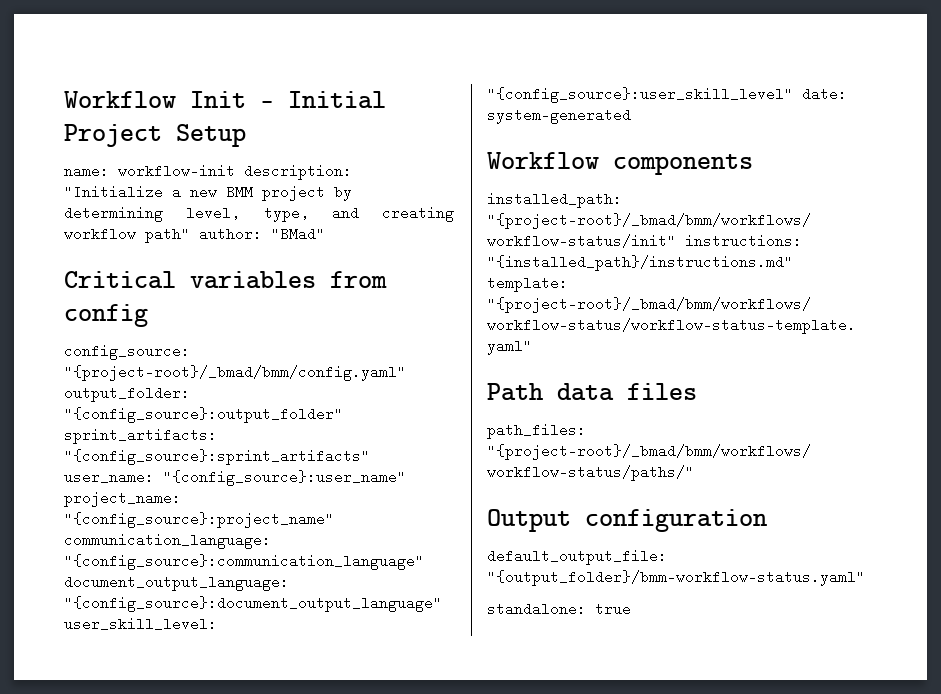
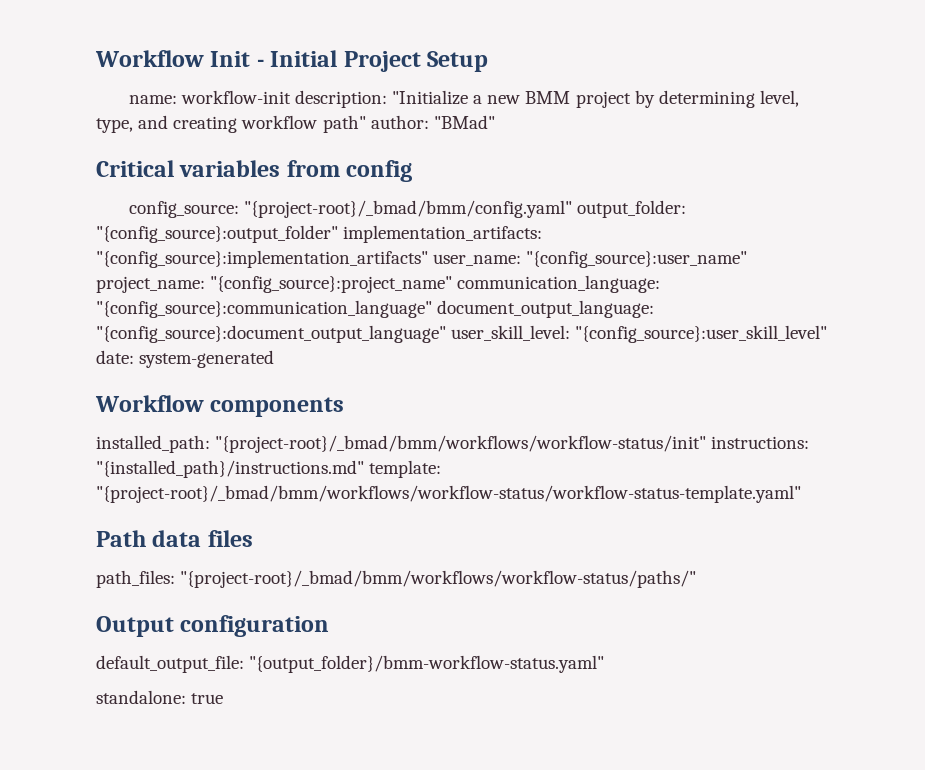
[64,428,217,444] [64,449,370,465] sprint_artifacts: "{config_source}:sprint_artifacts" -> [343,225,543,243] [96,250,428,268] implementation_artifacts: "{config_source}:implementation_artifacts"

